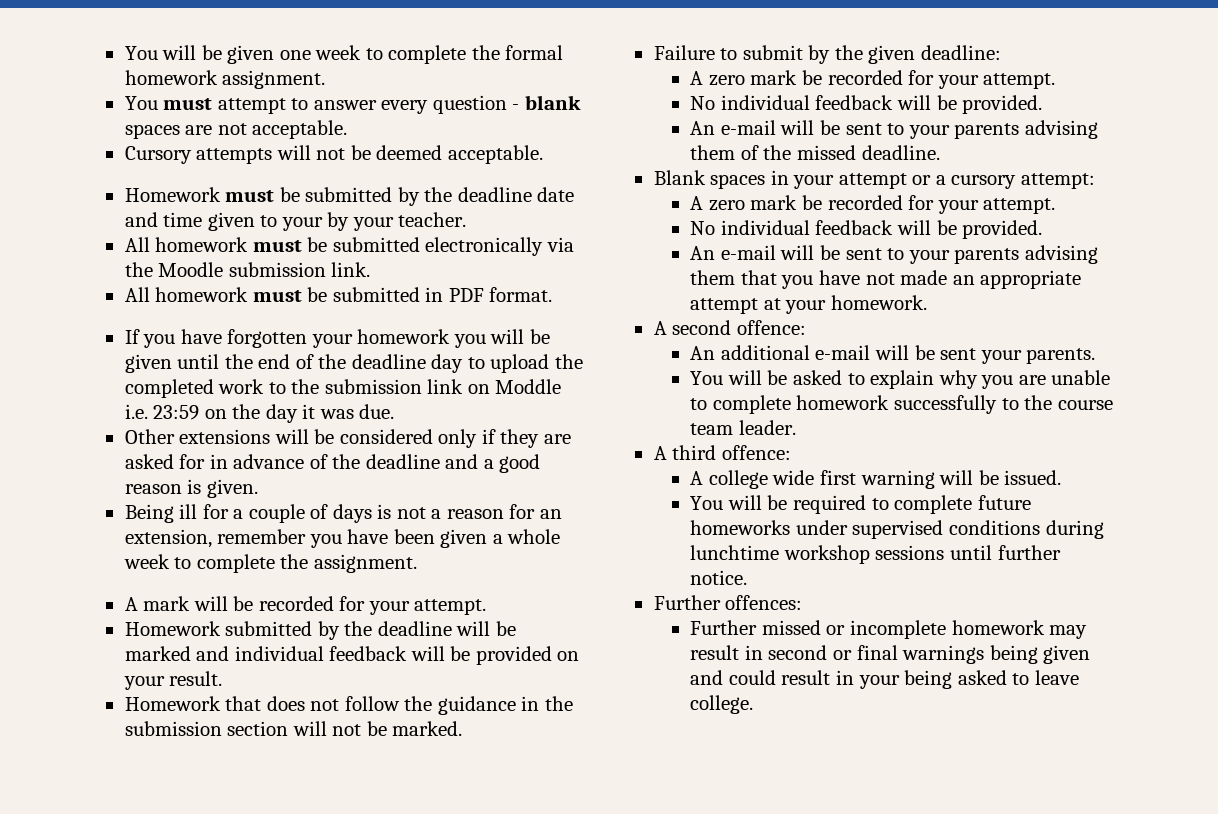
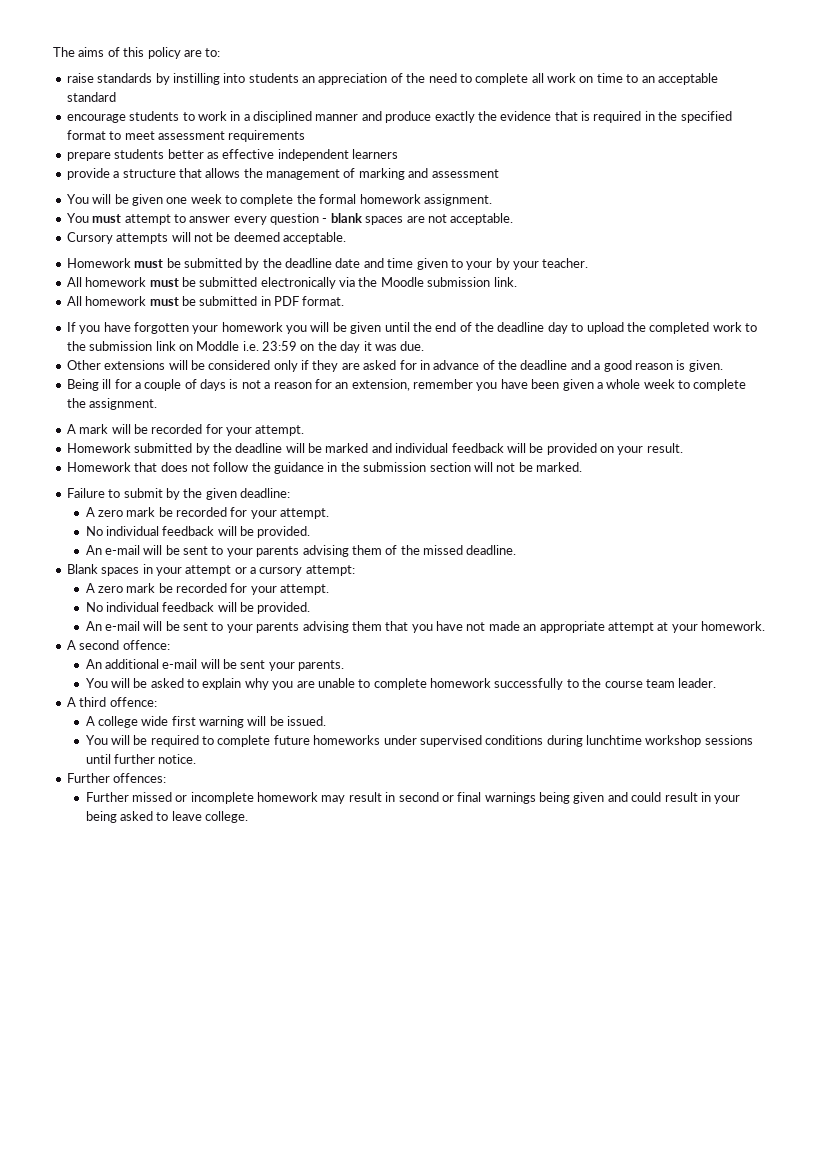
(124, 53) none -> [53,47,221,59] [66,73,718,85] [66,92,116,102] [66,111,732,123] [66,130,306,142] [66,149,398,161] [66,168,499,180] The aims of this policy are to: // raise standards by instilling into students an appreciation of the need to complete all work on time to an acceptable standard // encourage students to work in a disciplined manner and produce exactly the evidence that is required in the specified format to meet assessment requirements // prepare students better as effective independent learners // provide a structure that allows the management of marking and assessment //

